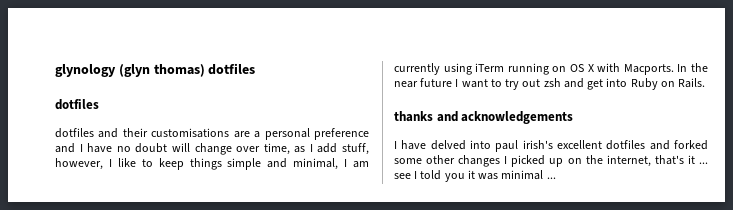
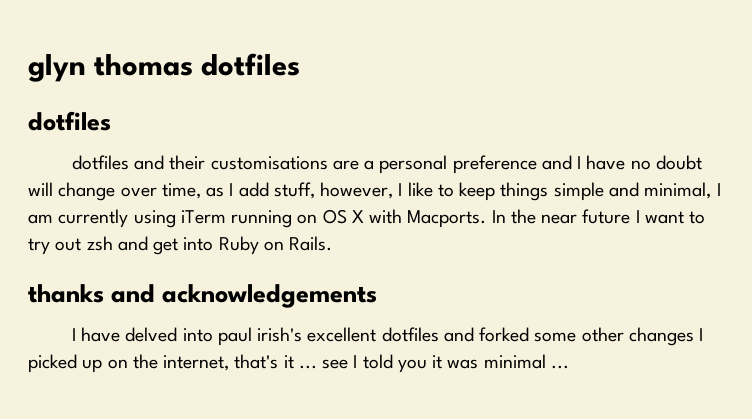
[55,64,205,77] glynology (glyn thomas) -> [28,54,194,82] glyn thomas

